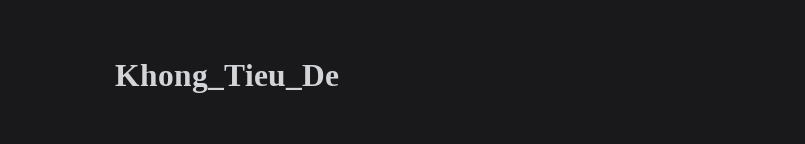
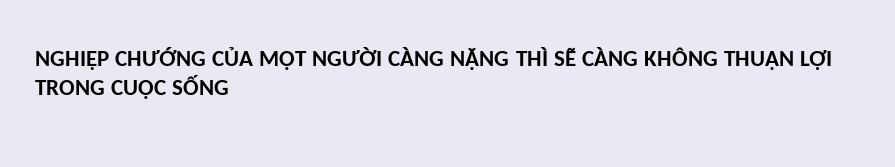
[115,64,339,93] Khong_Tieu_De -> [35,47,832,70] [35,75,230,99] NGHIỆP CHƯỚNG CỦA MỘT NGƯỜI CÀNG NẶNG THÌ SẼ CÀNG KHÔNG THUẬN LỢI TRONG CUỘC SỐNG

